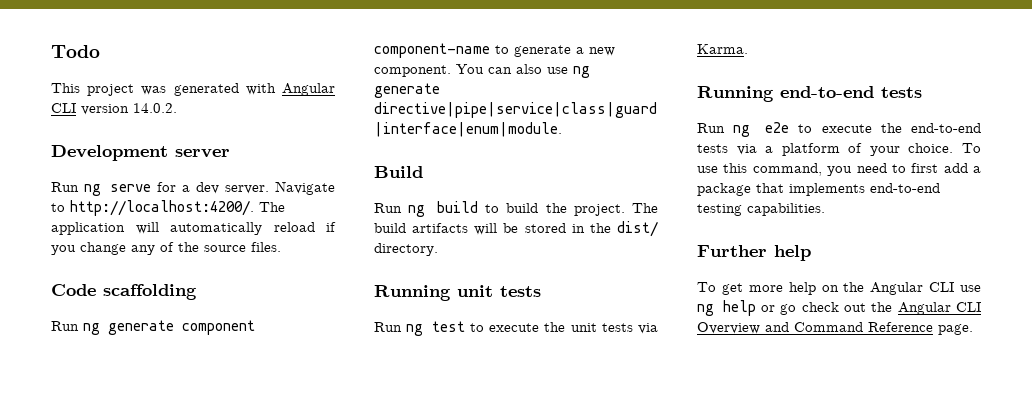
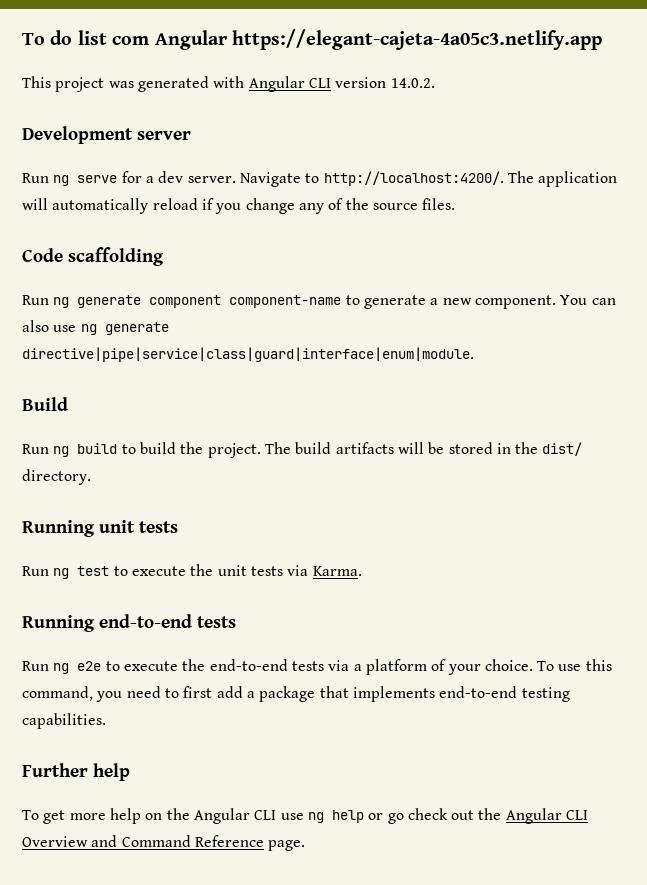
[51,45,100,58] Todo -> [22,29,602,50] To do list com Angular https://elegant-cajeta-4a05c3.netlify.app

